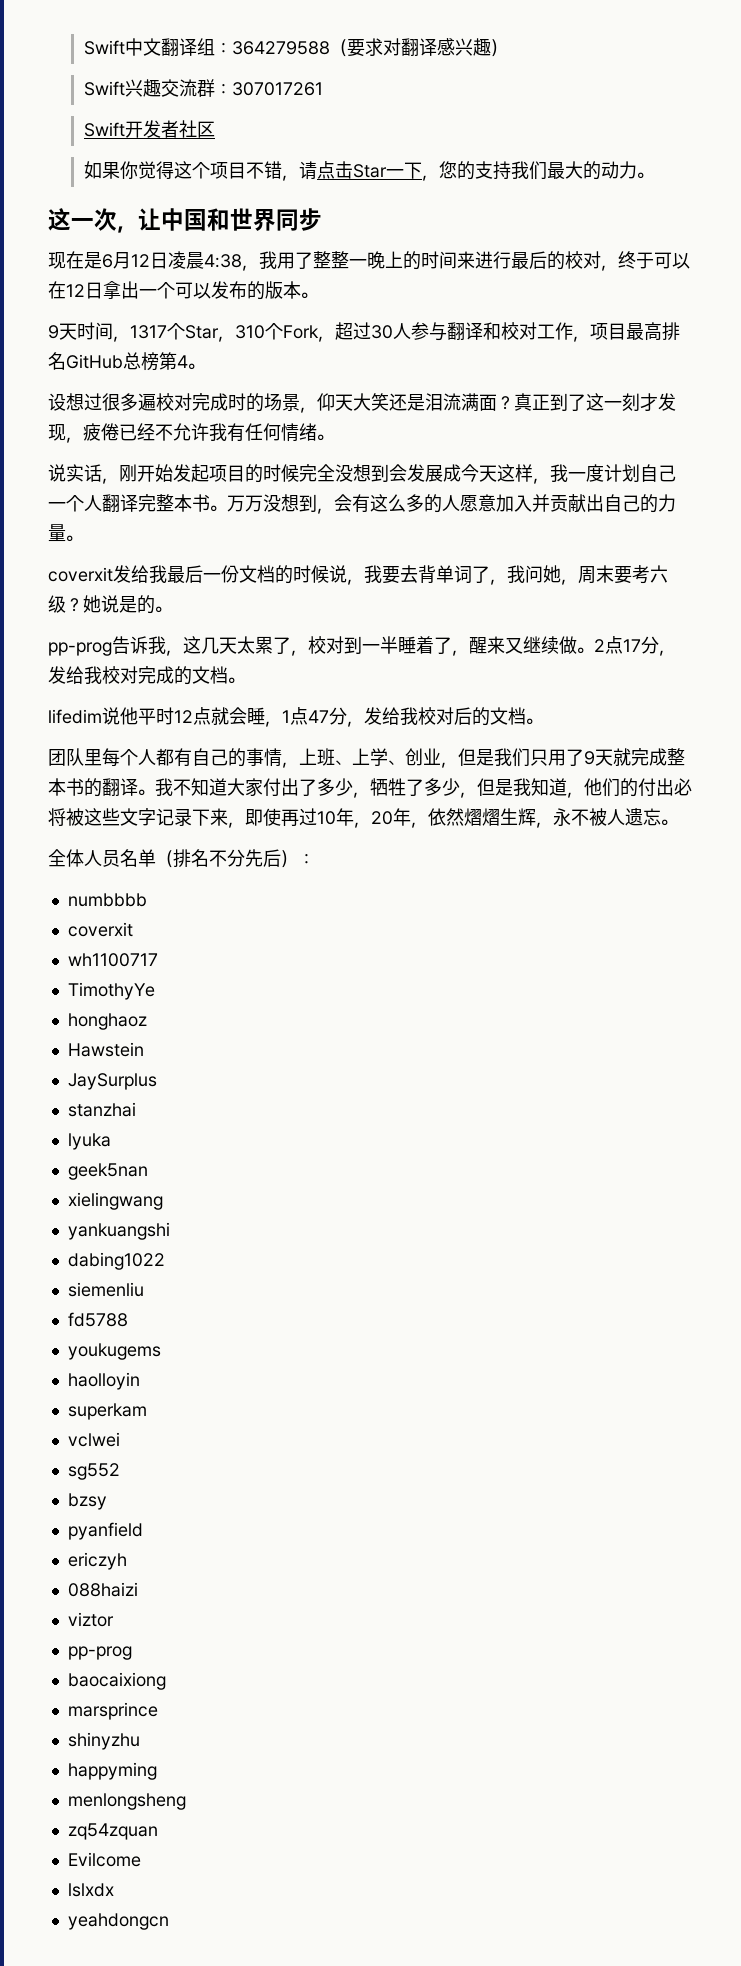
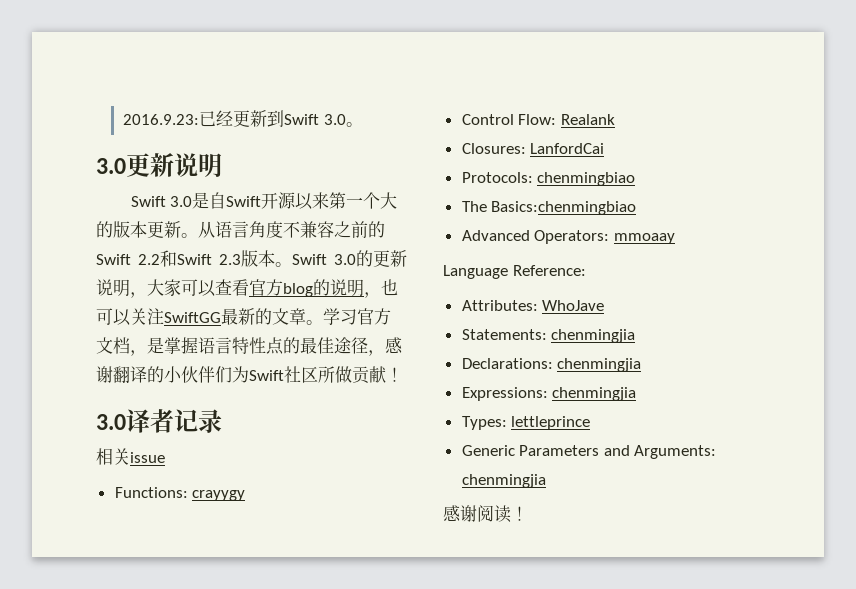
[83,38,508,57] [83,79,323,97] [83,120,215,138] [83,161,654,181] [48,208,322,233] [48,251,690,271] [48,281,318,300] [48,322,680,342] [48,352,205,371] [48,393,676,413] [48,423,334,443] [48,464,676,484] [48,494,676,514] [48,524,83,542] [48,565,668,585] [48,595,172,614] [48,636,676,656] [48,666,245,685] [48,707,543,727] [48,748,685,768] [48,778,692,798] [48,808,678,828] [48,849,315,868] [67,893,147,907] [67,922,133,937] [67,953,158,967] [67,982,155,1000] [67,1013,147,1030] [67,1042,144,1057] [67,1073,157,1090] [67,1102,136,1117] [67,1133,111,1150] [67,1163,148,1180] [67,1192,163,1210] [67,1222,170,1240] [67,1252,165,1270] [67,1282,144,1297] [67,1312,128,1327] [67,1343,161,1360] [67,1372,140,1390] [67,1403,147,1420] [67,1432,120,1447] [67,1463,120,1480] [67,1493,107,1510] [67,1522,143,1540] [67,1552,127,1570] [67,1582,138,1597] [67,1612,114,1627] [67,1646,132,1660] [67,1672,166,1690] [67,1702,158,1720] [67,1732,140,1750] [67,1762,157,1780] [67,1793,186,1810] [67,1823,158,1840] [67,1852,141,1867] [67,1883,114,1897] [67,1913,169,1930] Swift中文翻译组：364279588（要求对翻译感兴趣） // Swift兴趣交流群：307017261 // Swift开发者社区 // 如果你觉得这个项目不错，请点击Star一下，您的支持我们最大的动力。 // 这一次，让中国和世界同步 // 现在是6月12日凌晨4:38，我用了整整一晚上的时间来进行最后的校对，终于可以在12日拿出一个可以发布的版本。 // 9天时间，1317个Star，310个Fork，超过30人参与翻译和校对工作，项目最高排名GitHub总榜第4。 // 设想过很多遍校对完成时的场景，仰天大笑还是泪流满面？真正到了这一刻才发现，疲倦已经不允许我有任何情绪。 // 说实话，刚开始发起项目的时候完全没想到会发展成今天这样，我一度计划自己一个人翻译完整本书。万万没想到，会有这么多的人愿意加入并贡献出自己的力量。 // coverxit发给我最后一份文档的时候说，我要去背单词了，我问她，周末要考六级？她说是的。 // pp-prog告诉我，这几天太累了，校对到一半睡着了，醒来又继续做。2点17分，发给我校对完成的文档。 // lifedim说他平时12点就会睡，1点47分，发给我校对后的文档。 // 团队里每个人都有自己的事情，上班、上学、创业，但是我们只用了9天就完成整本书的翻译。我不知道大家付出了多少，牺牲了多少，但是我知道，他们的付出必将被这些文字记录下来，即使再过10年，20年，依然熠熠生辉，永不被人遗忘。 // 全体人员名单（排名不分先后）： // numbbbb // coverxit // wh1100717 // TimothyYe // honghaoz // Hawstein // JaySurplus // stanzhai // lyuka // geek5nan // xielingwang // yankuangshi // dabing1022 // siemenliu // fd5788 // youkugems // haolloyin // superkam // vclwei // sg552 // bzsy // pyanfield // ericzyh // 088haizi // viztor // pp-prog // baocaixiong // marsprince // shinyzhu // happyming // menlongsheng // zq54zquan // Evilcome // lslxdx // yeahdongcn -> [123,110,363,127] [96,153,222,177] [130,192,398,210] [96,221,385,238] [96,250,407,267] [96,279,398,298] [96,308,391,326] [96,337,403,356] [96,366,403,384] [96,409,222,433] [96,448,165,465] [114,487,246,501] [461,114,615,125] [461,143,605,154] [461,172,636,186] [461,201,637,215] [461,230,675,244] [443,265,586,279] [461,300,605,311] [461,329,636,343] [461,358,642,372] [461,387,637,401] [461,416,591,430] [461,445,717,459] [461,474,546,488] [443,505,528,523] 2016.9.23:已经更新到Swift 3.0。 // 3.0更新说明 // Swift 3.0是自Swift开源以来第一个大的版本更新。从语言角度不兼容之前的Swift 2.2和Swift 2.3版本。Swift 3.0的更新说明，大家可以查看官方blog的说明，也可以关注SwiftGG最新的文章。学习官方文档，是掌握语言特性点的最佳途径，感谢翻译的小伙伴们为Swift社区所做贡献！ // 3.0译者记录 // 相关issue // Functions: crayygy // Control Flow: Realank // Closures: LanfordCai // Protocols: chenmingbiao // The Basics:chenmingbiao // Advanced Operators: mmoaay // Language Reference: // Attributes: WhoJave // Statements: chenmingjia // Declarations: chenmingjia // Expressions: chenmingjia // Types: lettleprince // Generic Parameters and Arguments: chenmingjia // 感谢阅读！

